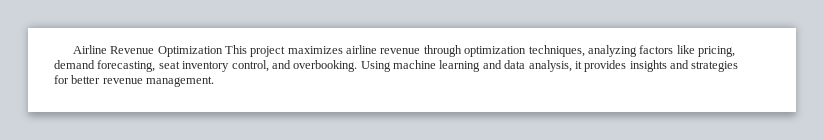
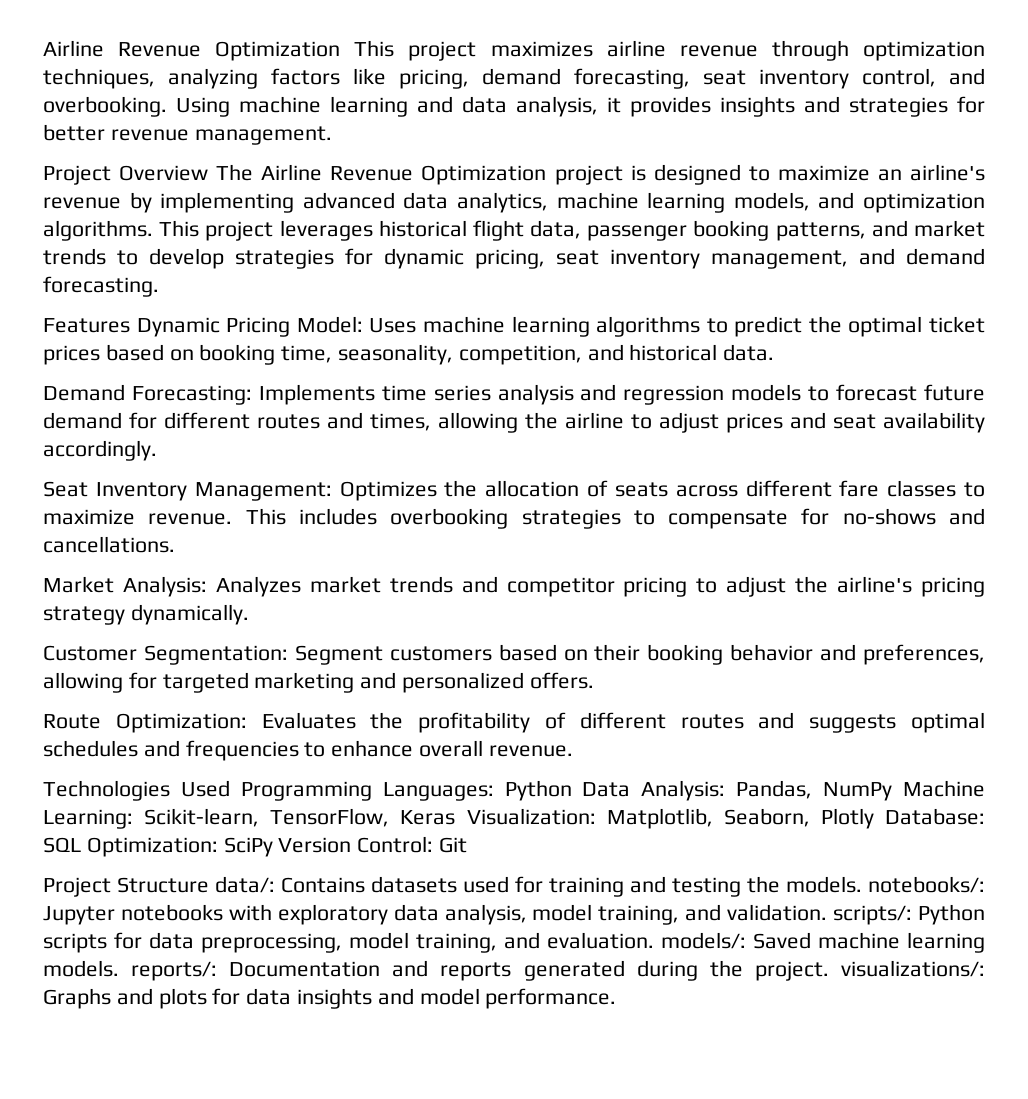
(215, 81) none -> [43,164,986,185] [43,192,986,213] [43,220,985,241] [43,248,985,269] [43,276,159,297] [43,316,986,337] [43,344,775,365] [43,384,985,405] [43,412,985,433] [43,440,157,461] [43,480,986,501] [43,508,985,529] [43,536,175,553] [43,576,985,597] [43,604,249,625] [43,644,985,665] [43,672,594,693] [43,712,985,733] [43,740,573,761] [43,780,986,801] [43,808,985,829] [43,836,468,857] [43,876,985,897] [43,904,985,925] [43,932,985,953] [43,960,985,981] [43,988,617,1009] // Project Overview The Airline Revenue Optimization project is designed to maximize an airline's revenue by implementing advanced data analytics, machine learning models, and optimization algorithms. This project leverages historical flight data, passenger booking patterns, and market trends to develop strategies for dynamic pricing, seat inventory management, and demand forecasting. // Features Dynamic Pricing Model: Uses machine learning algorithms to predict the optimal ticket prices based on booking time, seasonality, competition, and historical data. // Demand Forecasting: Implements time series analysis and regression models to forecast future demand for different routes and times, allowing the airline to adjust prices and seat availability accordingly. // Seat Inventory Management: Optimizes the allocation of seats across different fare classes to maximize revenue. This includes overbooking strategies to compensate for no-shows and cancellations. // Market Analysis: Analyzes market trends and competitor pricing to adjust the airline's pricing strategy dynamically. // Customer Segmentation: Segment customers based on their booking behavior and preferences, allowing for targeted marketing and personalized offers. // Route Optimization: Evaluates the profitability of different routes and suggests optimal schedules and frequencies to enhance overall revenue. // Technologies Used Programming Languages: Python Data Analysis: Pandas, NumPy Machine Learning: Scikit-learn, TensorFlow, Keras Visualization: Matplotlib, Seaborn, Plotly Database: SQL Optimization: SciPy Version Control: Git // Project Structure data/: Contains datasets used for training and testing the models. notebooks/: Jupyter notebooks with exploratory data analysis, model training, and validation. scripts/: Python scripts for data preprocessing, model training, and evaluation. models/: Saved machine learning models. reports/: Documentation and reports generated during the project. visualizations/: Graphs and plots for data insights and model performance.

